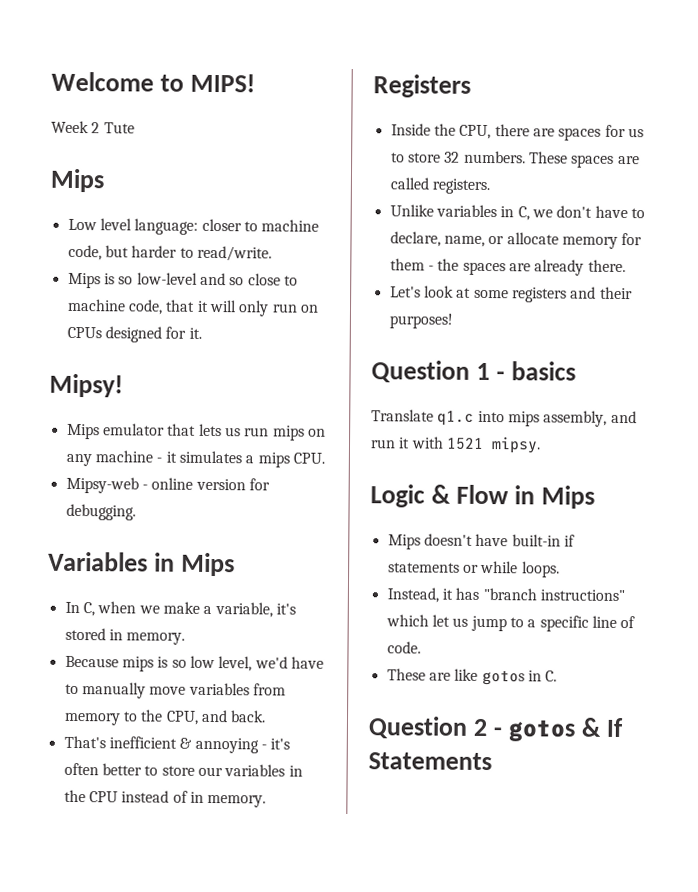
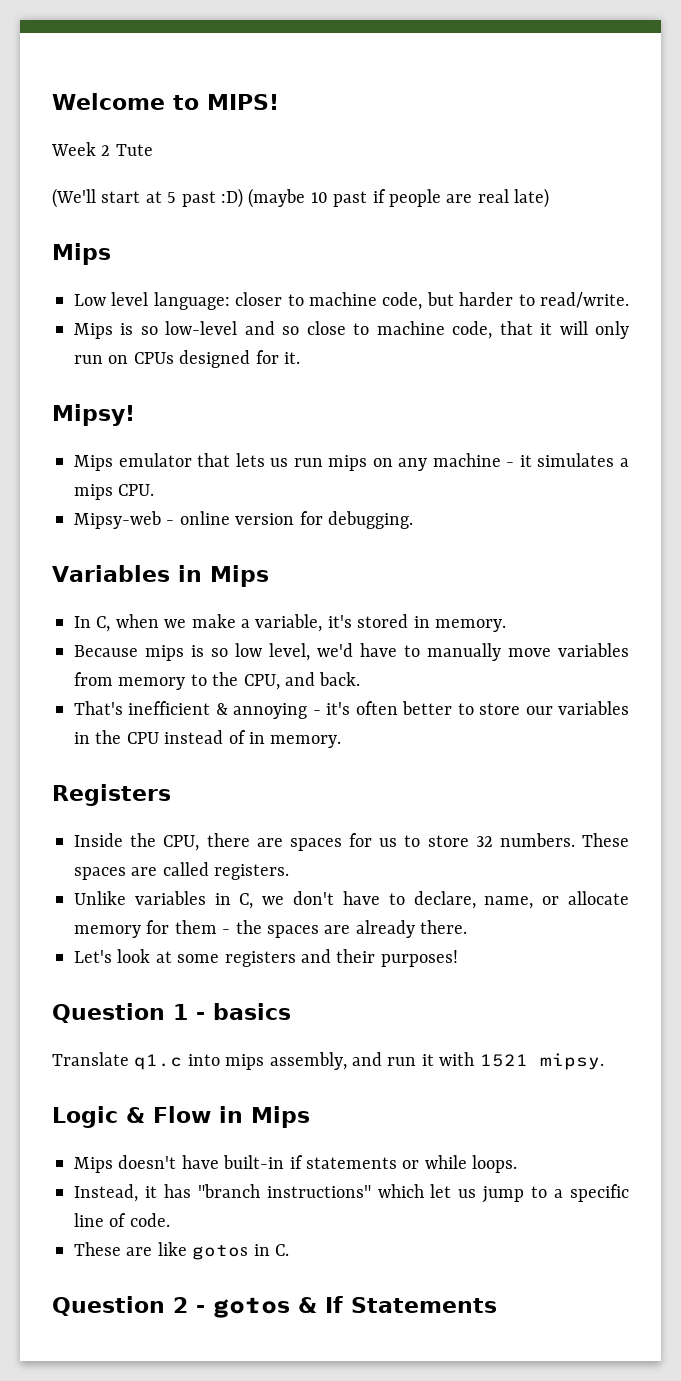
(135, 128) none -> [52,188,550,208] // (We'll start at 5 past :D) (maybe 10 past if people are real late)

